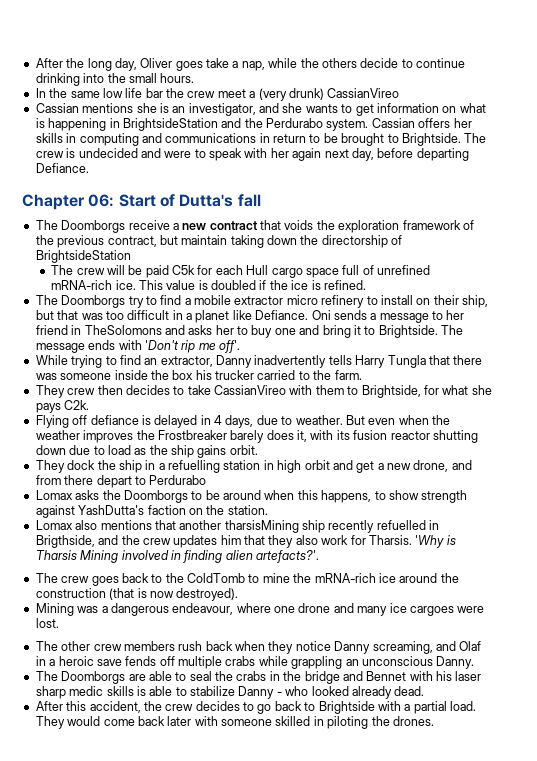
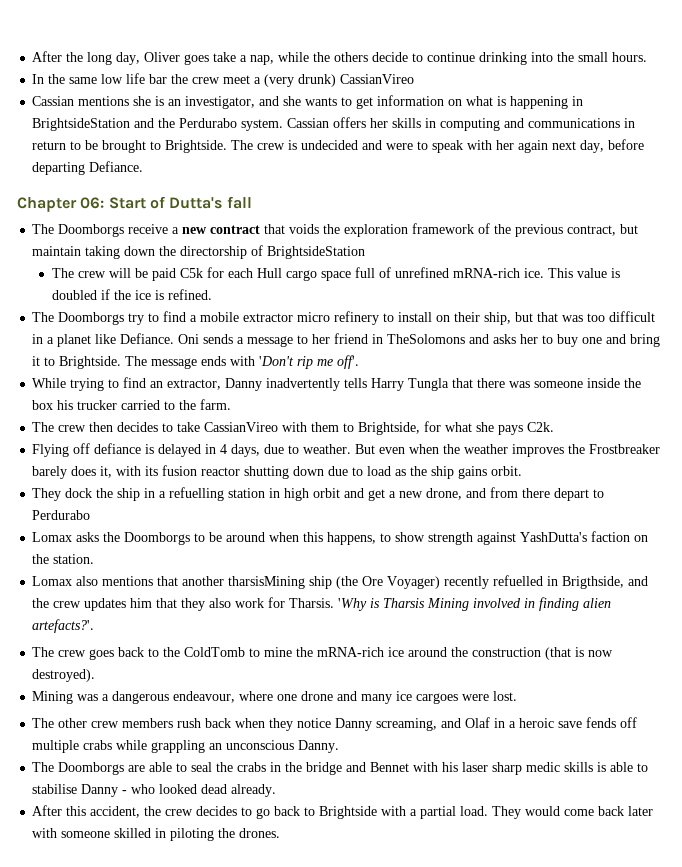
[35,385,65,398] They -> [32,422,55,432] The
(325, 526) none -> [336,576,441,589] (the Ore Voyager)
[190,686,235,696] stabilize -> [32,784,78,794] stabilise
[351,686,425,699] already dead. -> [201,784,277,797] dead already.

